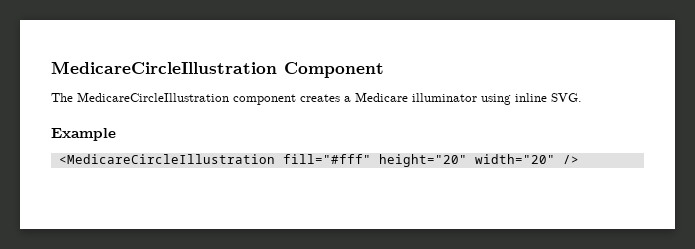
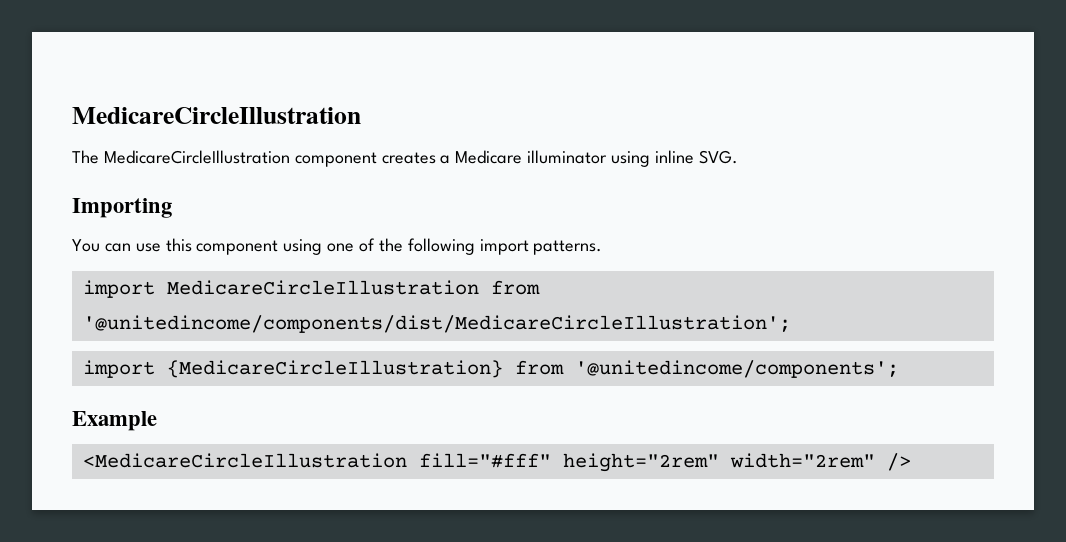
[51,61,384,78] MedicareCircleIllustration Component -> [72,107,361,124] MedicareCircleIllustration
(582, 97) none -> [72,198,172,218] [72,238,603,255] [82,280,540,298] [82,315,791,333] [82,360,899,378] // Importing // You can use this component using one of the following import patterns. // import MedicareCircleIllustration from '@unitedincome/components/dist/MedicareCircleIllustration'; // import {MedicareCircleIllustration} from '@unitedincome/components';
[378,154,555,167] height="20" width="20" -> [562,453,875,472] height="2rem" width="2rem"

